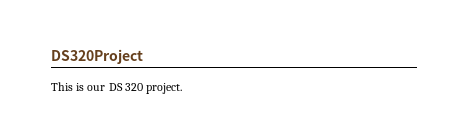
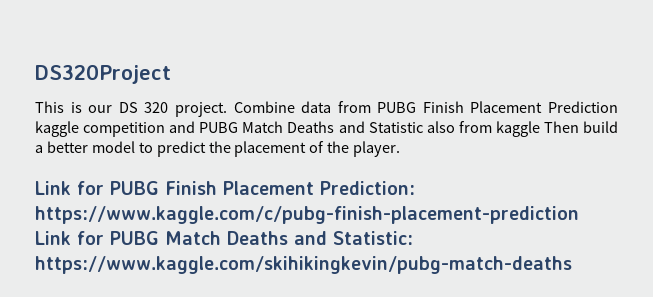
(183, 88) none -> [233,101,618,113] [35,121,618,137] [35,141,401,157] [35,181,415,195] [35,206,579,224] [35,231,413,245] [35,256,572,274] Combine data from PUBG Finish Placement Prediction kaggle competition and PUBG Match Deaths and Statistic also from kaggle Then build a better model to predict the placement of the player. // Link for PUBG Finish Placement Prediction: https://www.kaggle.com/c/pubg-finish-placement-prediction Link for PUBG Match Deaths and Statistic: https://www.kaggle.com/skihikingkevin/pubg-match-deaths

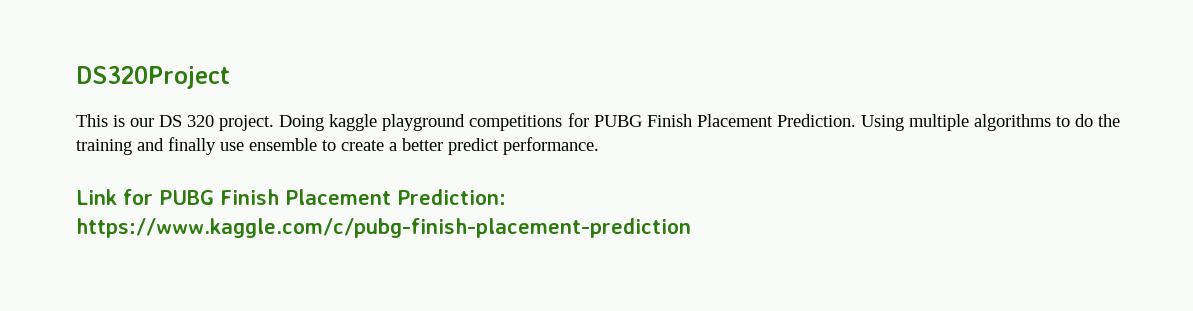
[233,101,618,113] [35,121,618,137] [35,141,401,157] Combine data from PUBG Finish Placement Prediction kaggle competition and PUBG Match Deaths and Statistic also from kaggle Then build a better model to predict the placement of the player. -> [279,113,1120,131] [76,137,599,155] Doing kaggle playground competitions for PUBG Finish Placement Prediction. Using multiple algorithms to do the training and finally use ensemble to create a better predict performance.
[35,231,413,245] [35,256,572,274] Link for PUBG Match Deaths and Statistic: https://www.kaggle.com/skihikingkevin/pubg-match-deaths -> (691, 228) none

